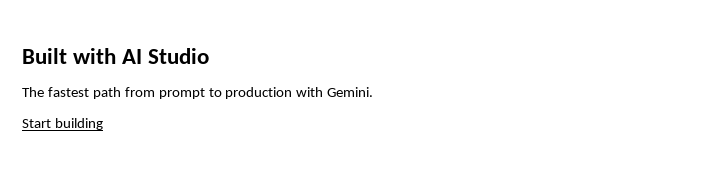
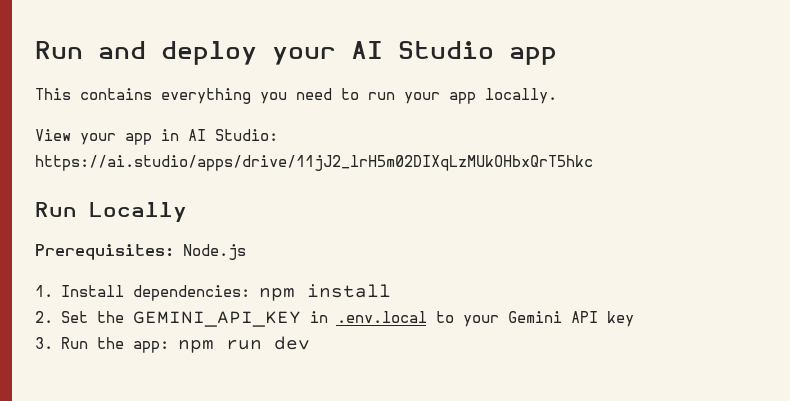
[22,48,210,64] [22,87,374,99] [22,118,103,130] Built with AI Studio // The fastest path from prompt to production with Gemini. // Start building -> [35,41,557,65] [35,88,557,104] [35,129,278,145] [35,155,593,171] [35,202,187,223] [35,244,246,260] [35,284,391,301] [35,311,634,327] [35,336,310,353] Run and deploy your AI Studio app // This contains everything you need to run your app locally. // View your app in AI Studio: https://ai.studio/apps/drive/11jJ2_lrH5m02DIXqLzMUkOHbxQrT5hkc // Run Locally // Prerequisites: Node.js // 1. Install dependencies: npm install // 2. Set the GEMINI_API_KEY in .env.local to your Gemini API key // 3. Run the app: npm run dev

